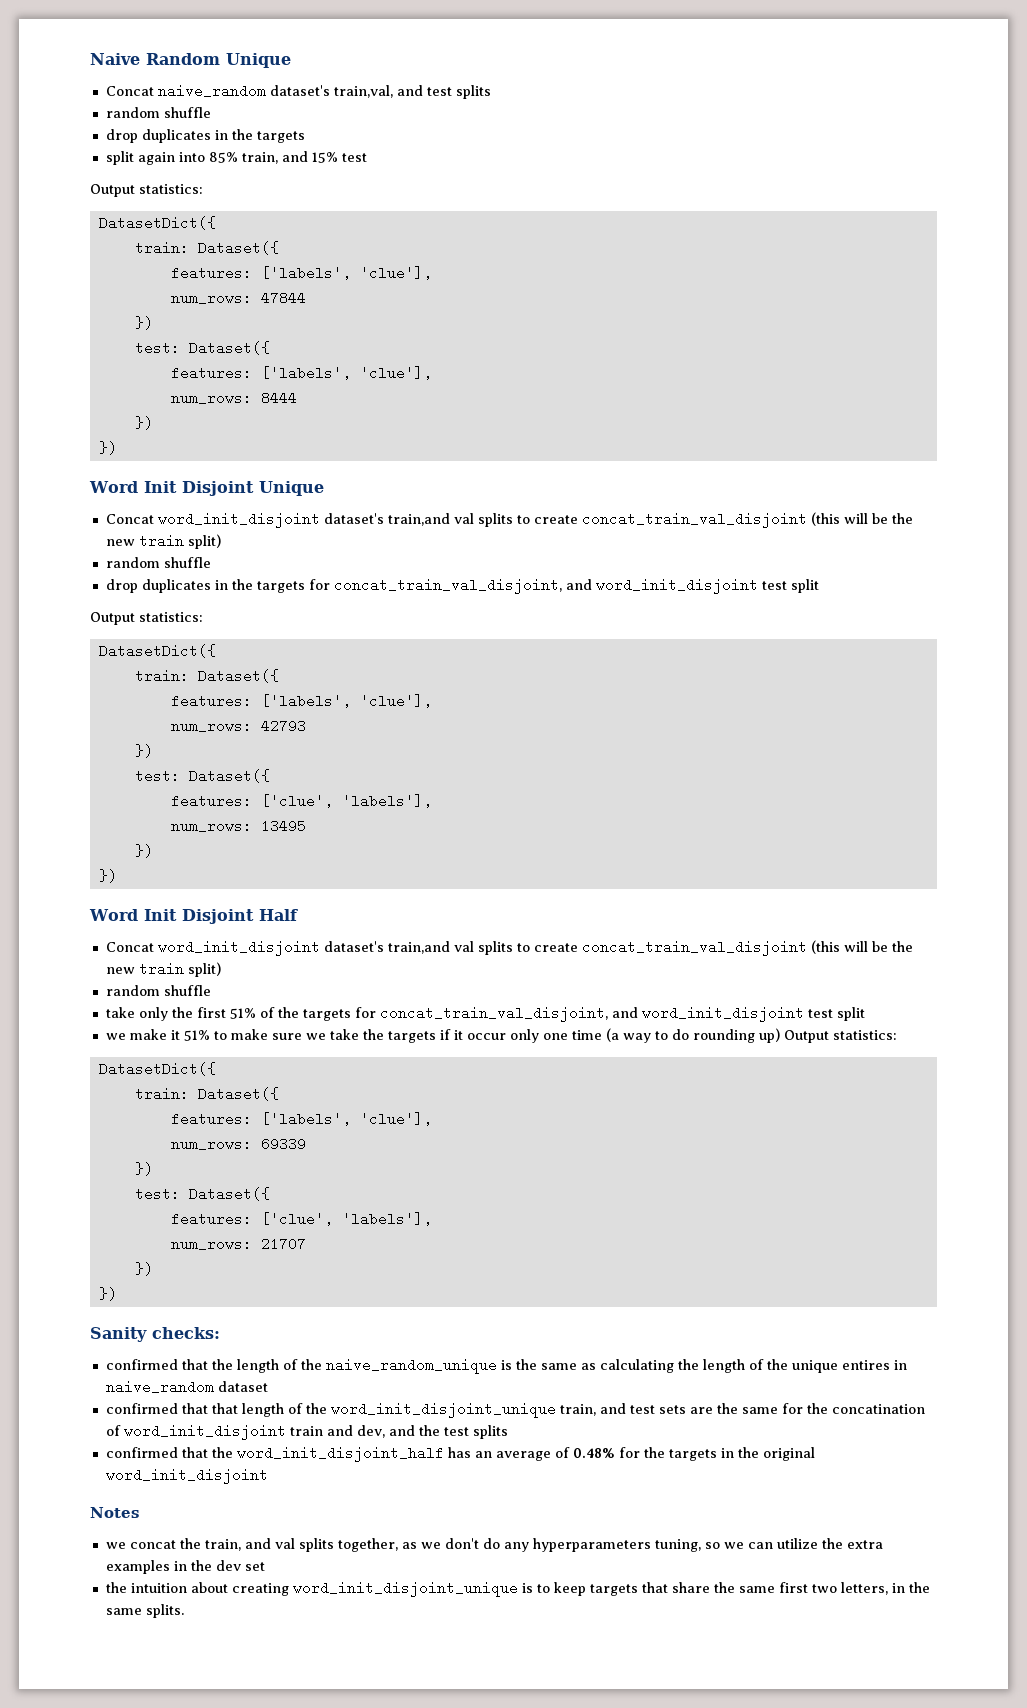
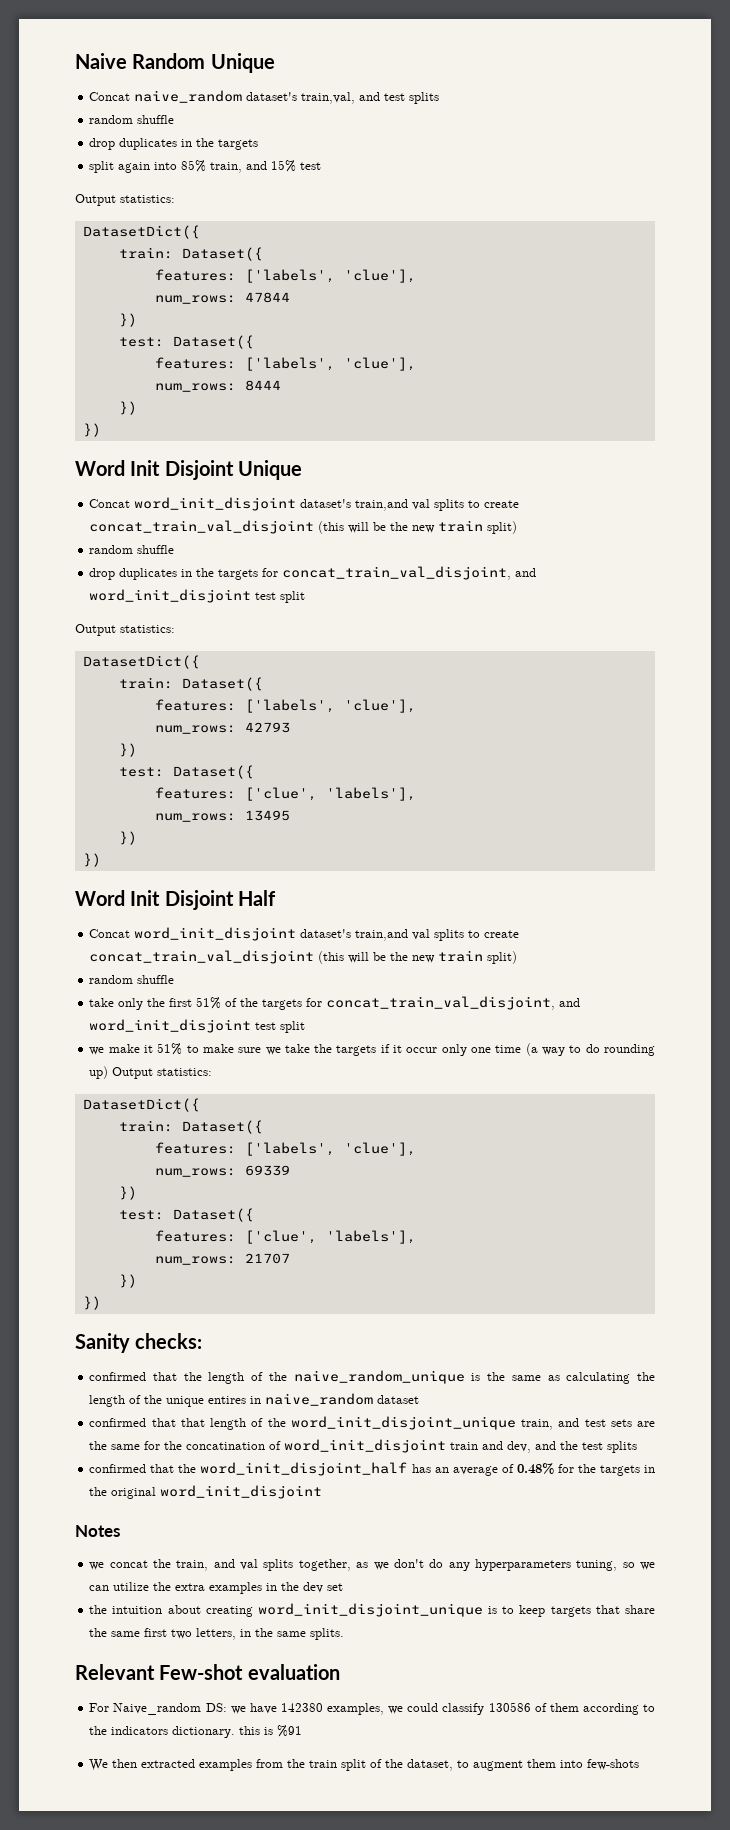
(184, 1611) none -> [75,1664,340,1680] [89,1702,655,1715] [89,1725,303,1738] [89,1759,640,1771] // Relevant Few-shot evaluation // For Naive_random DS: we have 142380 examples, we could classify 130586 of them according to the indicators dictionary. this is %91 // We then extracted examples from the train split of the dataset, to augment them into few-shots

